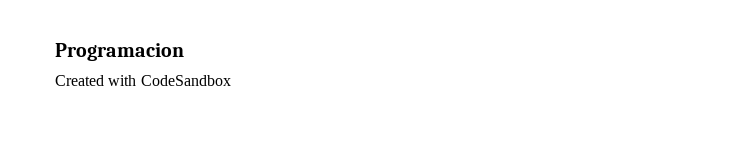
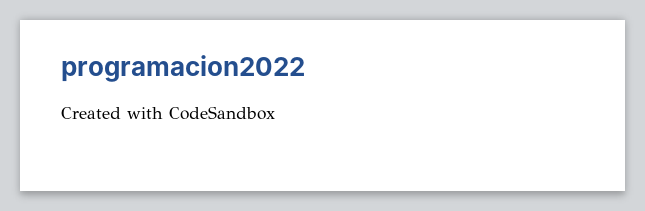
[55,43,184,61] Programacion -> [61,55,305,82] programacion2022

